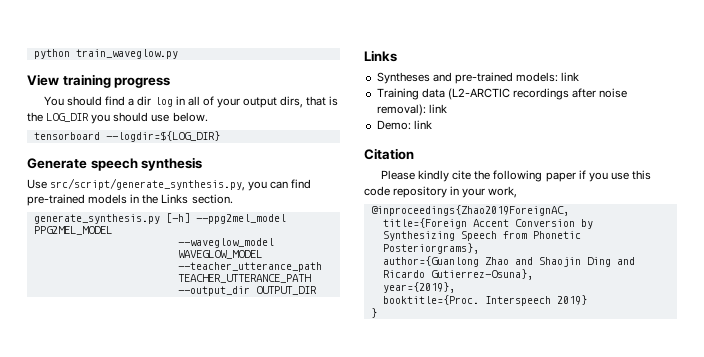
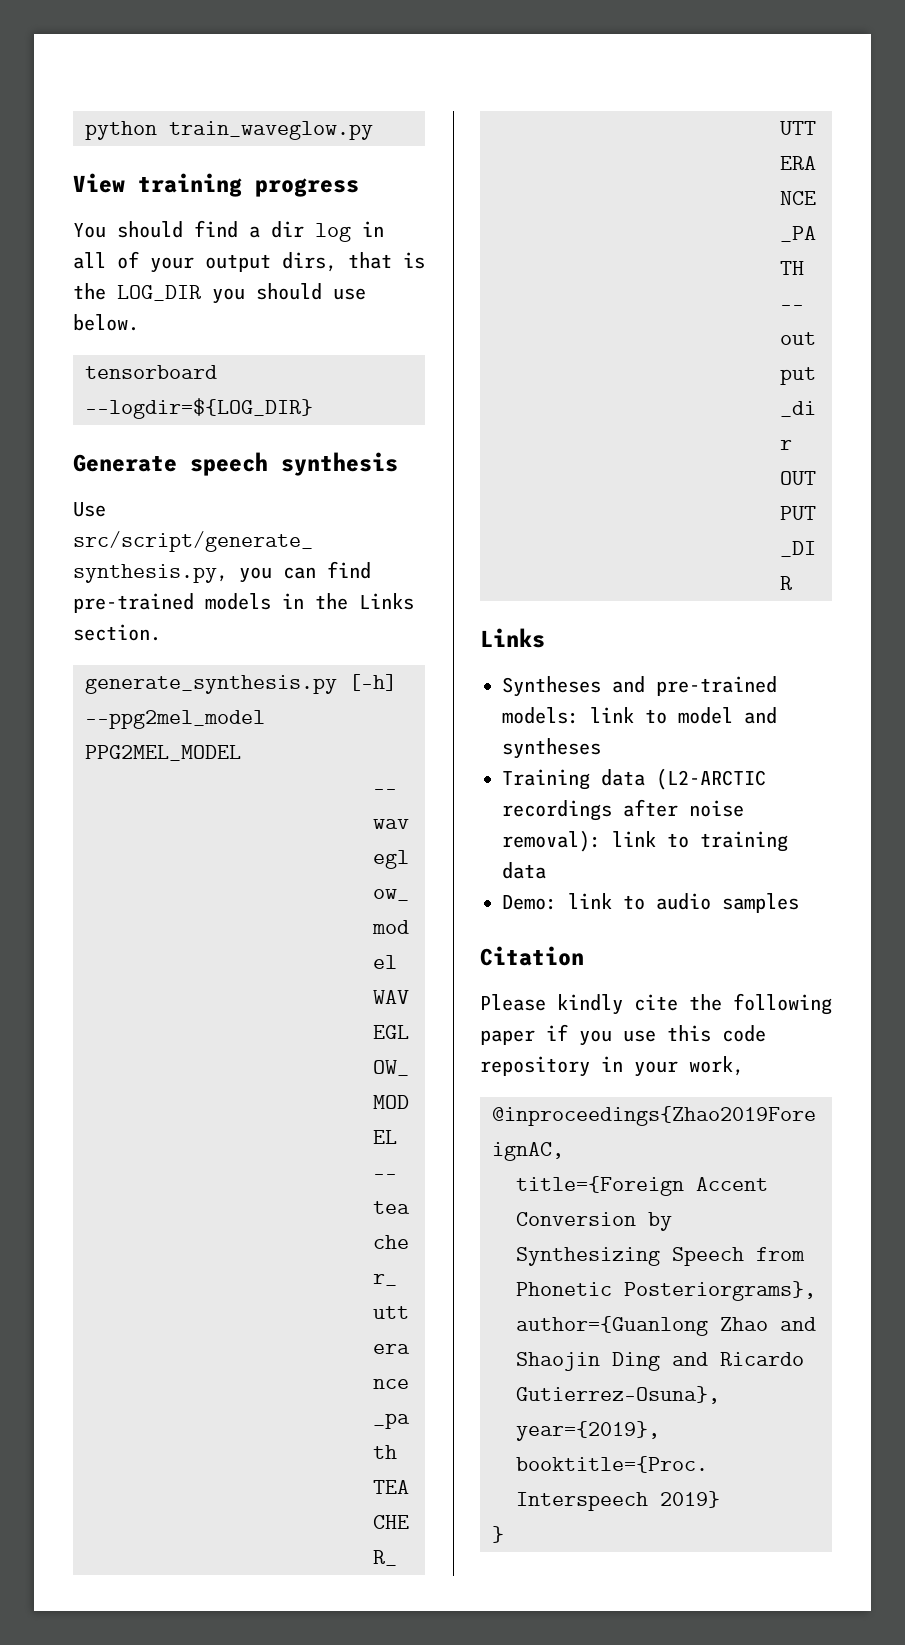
(580, 76) none -> [645,707,777,724] [502,738,601,759] to model and syntheses
(447, 108) none -> [667,831,788,852] [502,862,546,879] to training data
(432, 124) none -> [623,893,799,913] to audio samples

